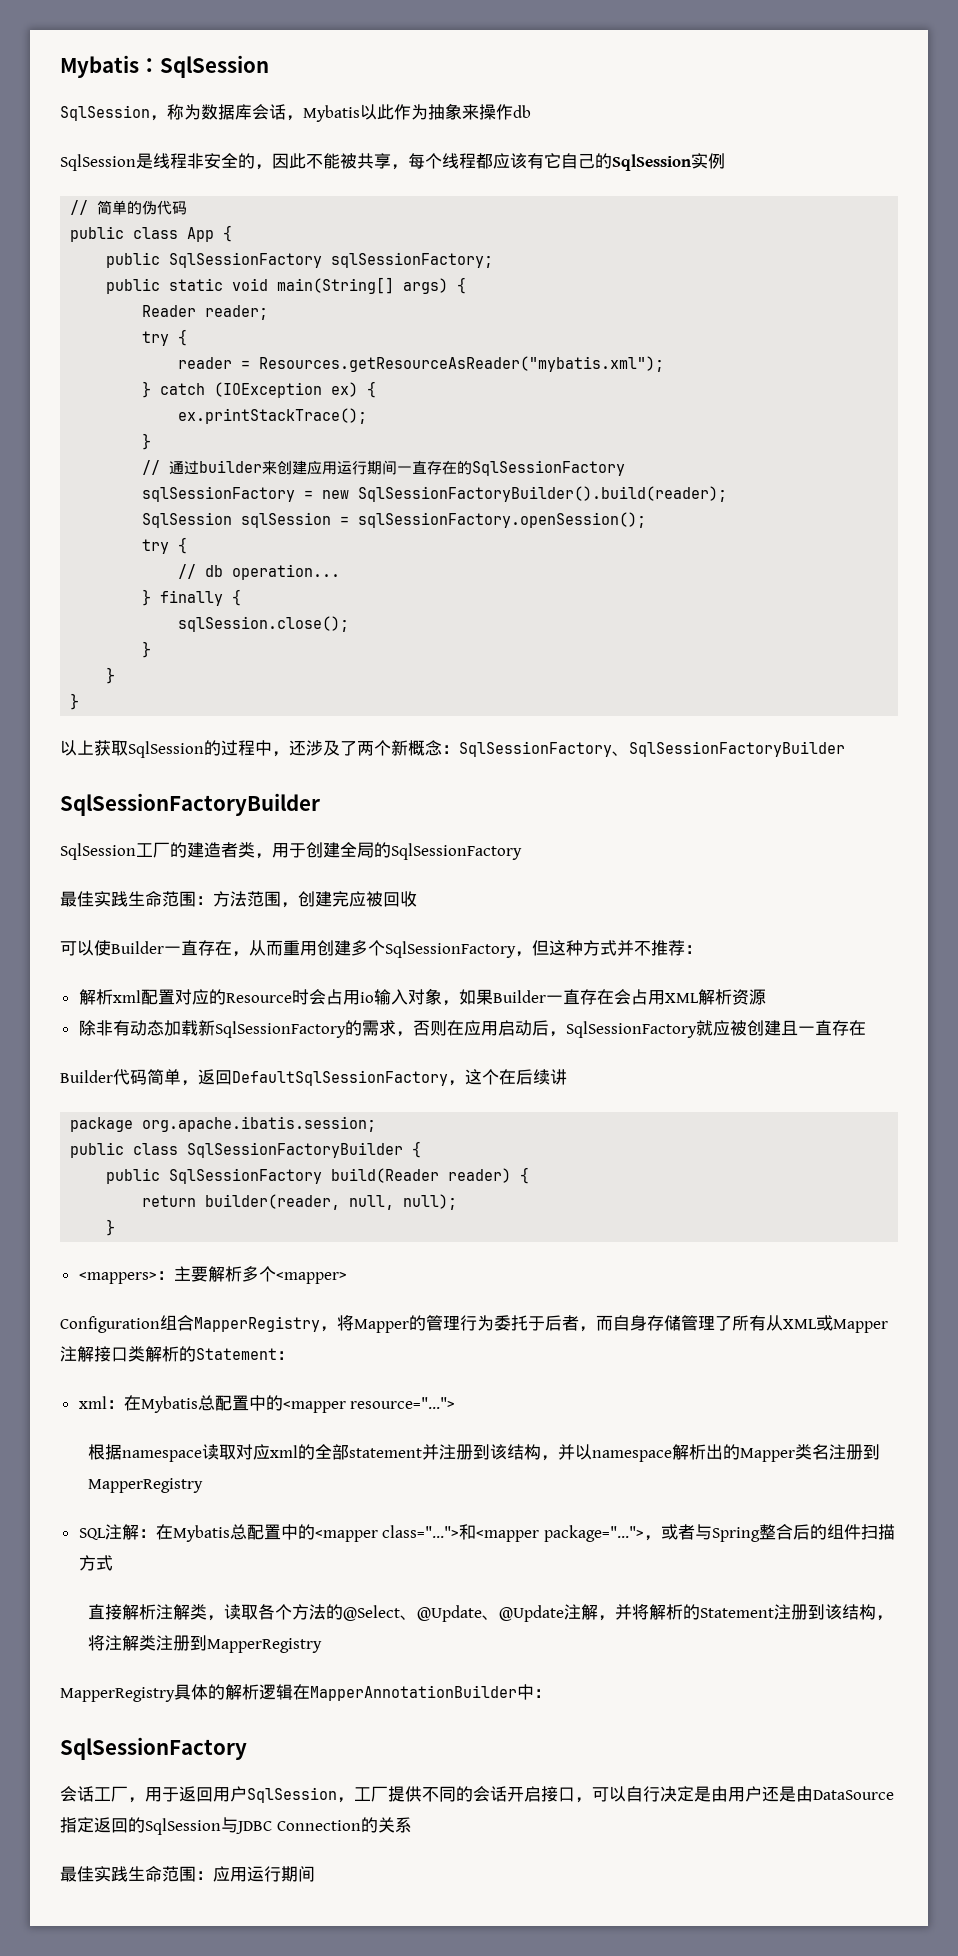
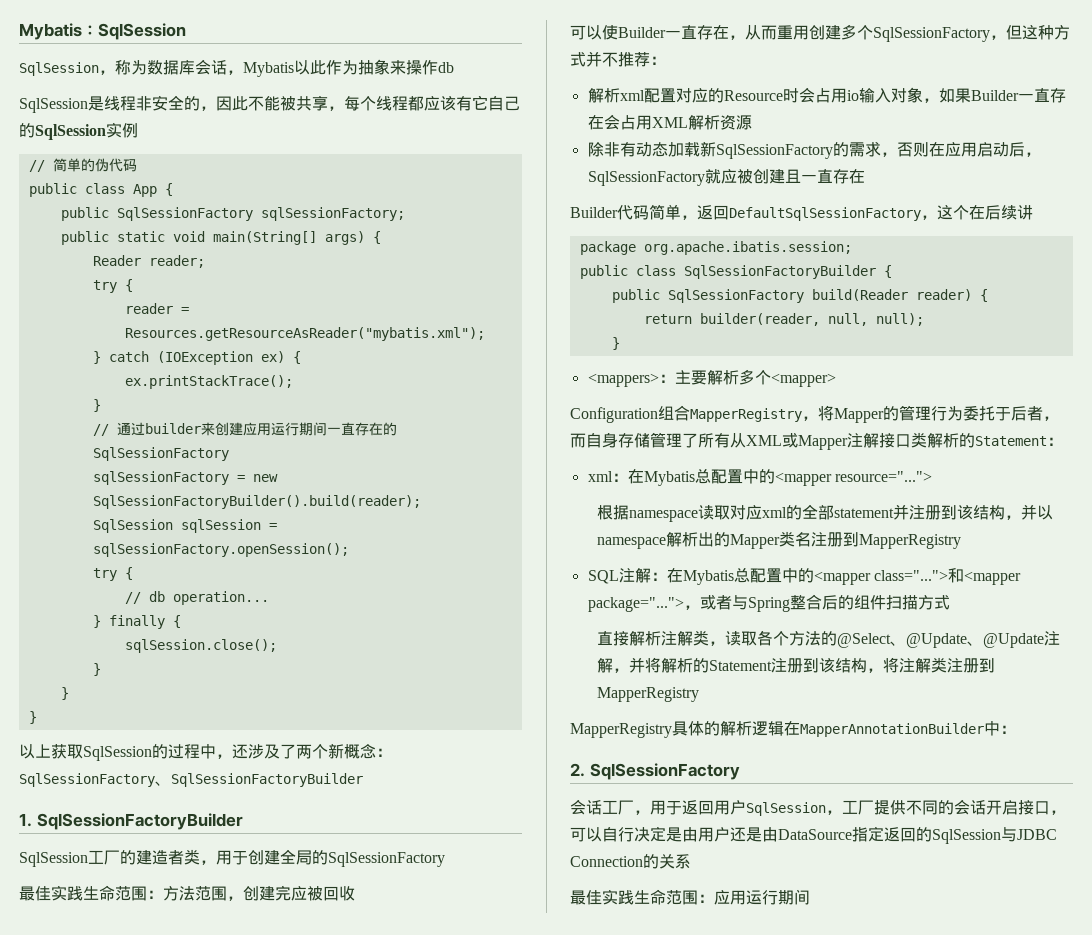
(845, 749) none -> [19,813,32,827] 1.
(551, 1693) none -> [570,763,585,777] 2.

